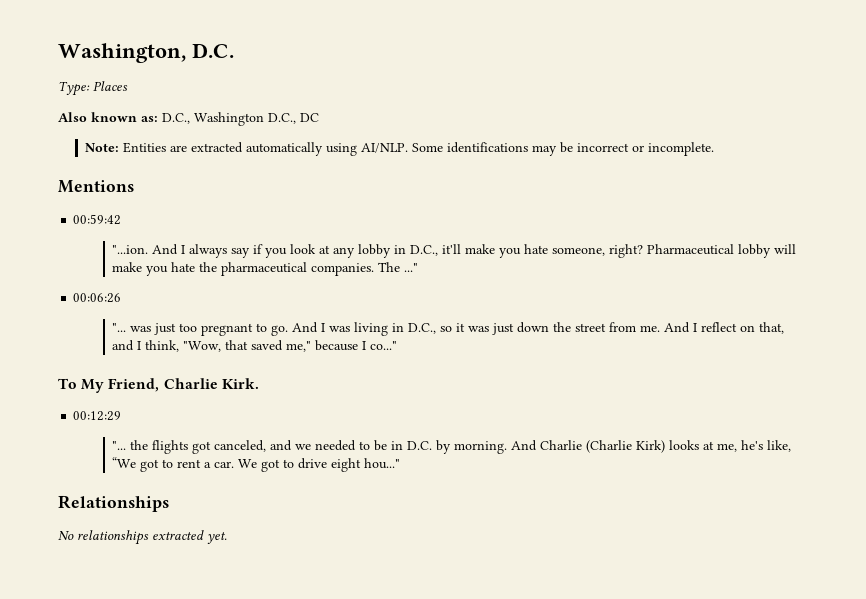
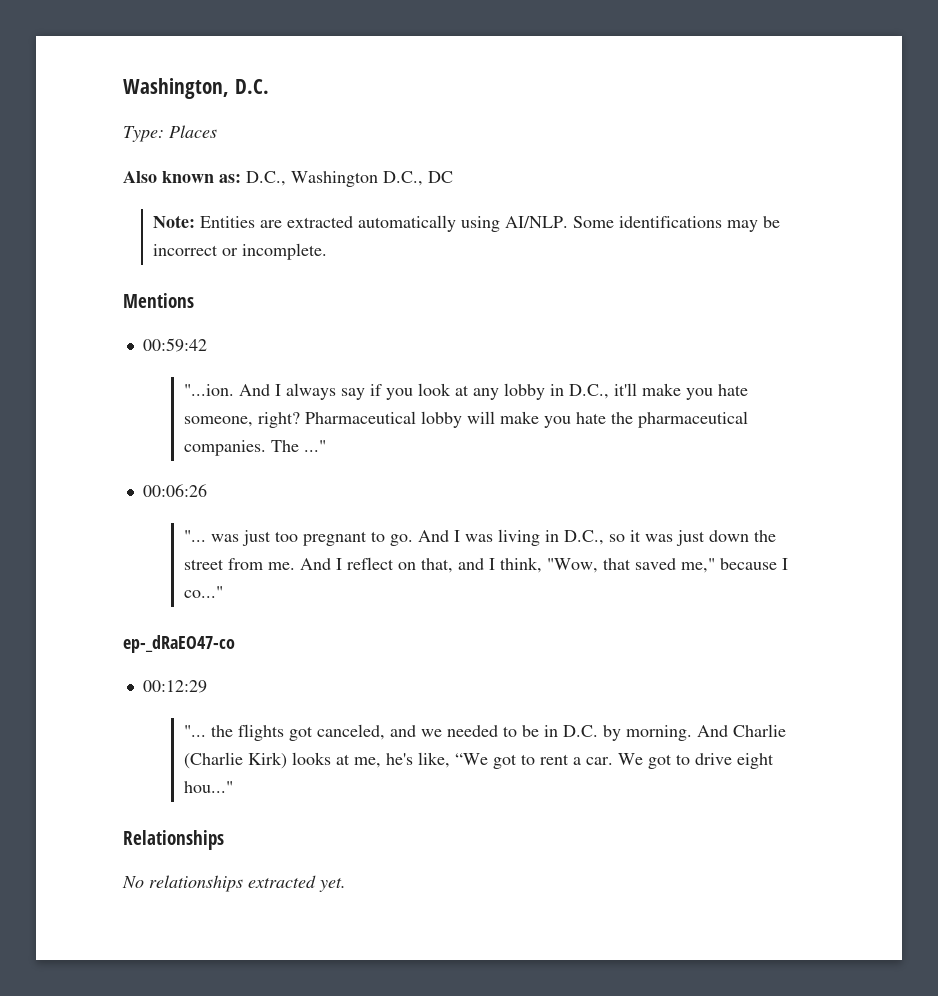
[58,378,259,393] To My Friend, Charlie Kirk. -> [123,635,235,653] ep-_dRaEO47-co

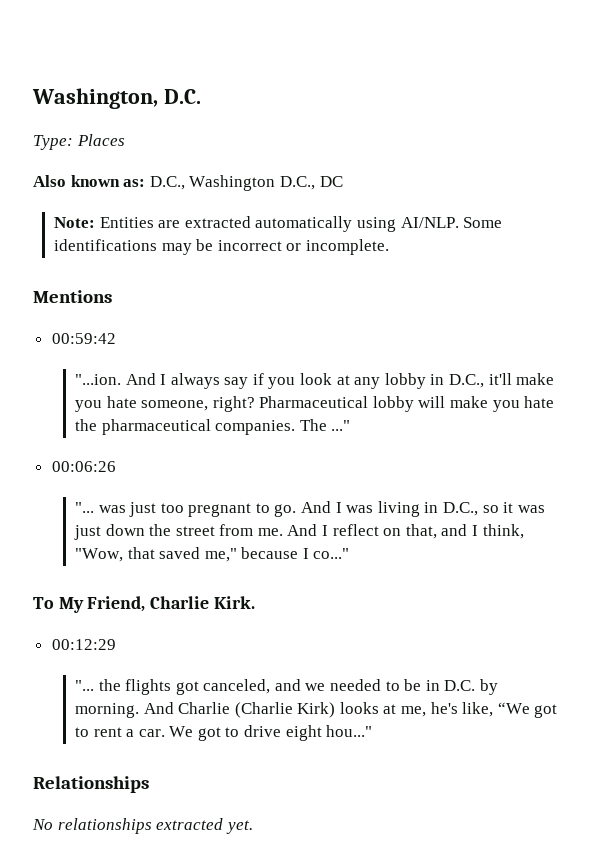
[123,635,235,653] ep-_dRaEO47-co -> [33,596,255,613] To My Friend, Charlie Kirk.

